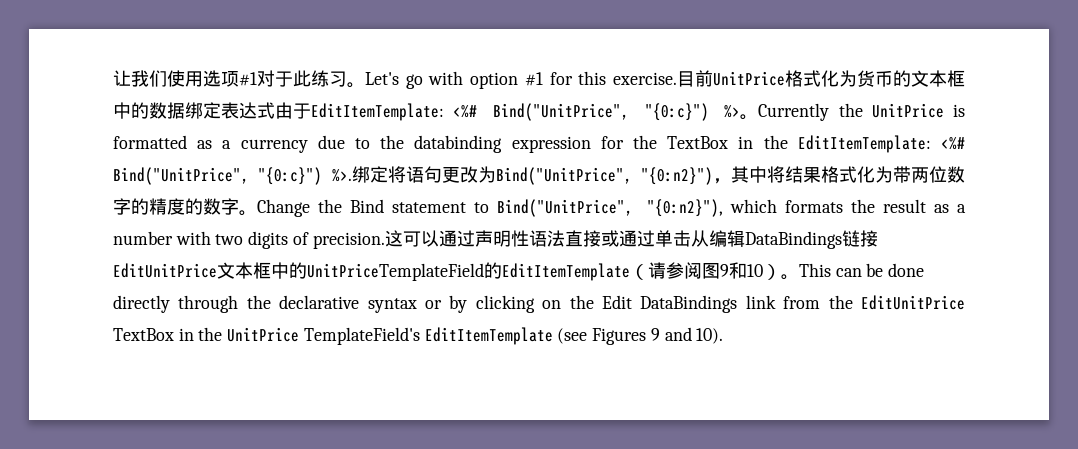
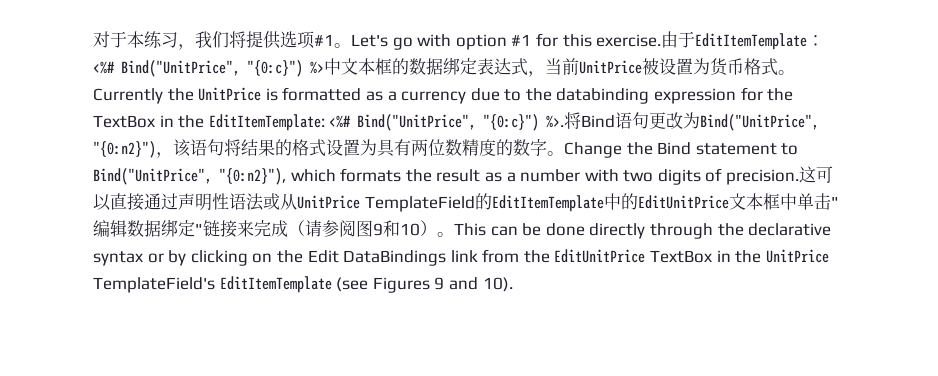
[113,70,347,87] 让我们使用选项#1对于此练习 -> [93,31,334,50] 对于本练习，我们将提供选项#1
[677,70,965,87] [113,102,741,121] 目前UnitPrice格式化为货币的文本框中的数据绑定表达式由于EditItemTemplate: <%# Bind("UnitPrice", "{0:c}") %> -> [661,31,825,50] [93,57,778,77] 由于EditItemTemplate：<%# Bind("UnitPrice", "{0:c}") %>中文本框的数据绑定表达式，当前UnitPrice被设置为货币格式
[351,166,406,183] 绑定将 -> [564,112,616,129] 将Bind
[731,166,966,183] [113,198,149,215] 其中将结果格式化为带两位数字的 -> [173,139,462,157] 该语句将结果的格式设置为具有两位数
(439, 238) none -> [110,193,144,211] 直接
[564,230,878,249] [113,262,630,281] 直接或通过单击从编辑DataBindings链接EditUnitPrice文本框中的UnitPriceTemplateField的EditItemTemplate -> [263,193,839,212] [93,219,288,238] 或从UnitPrice TemplateField的EditItemTemplate中的EditUnitPrice文本框中单击"编辑数据绑定"链接来完成

